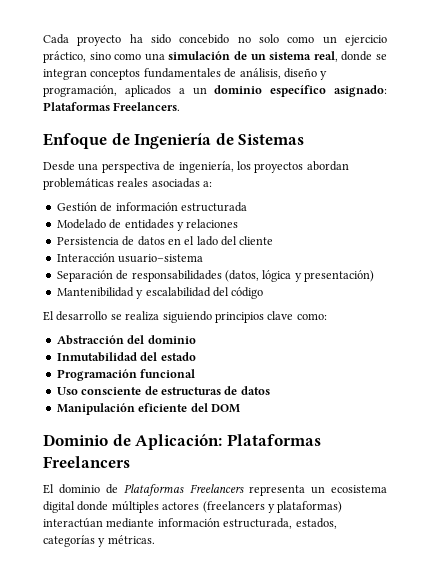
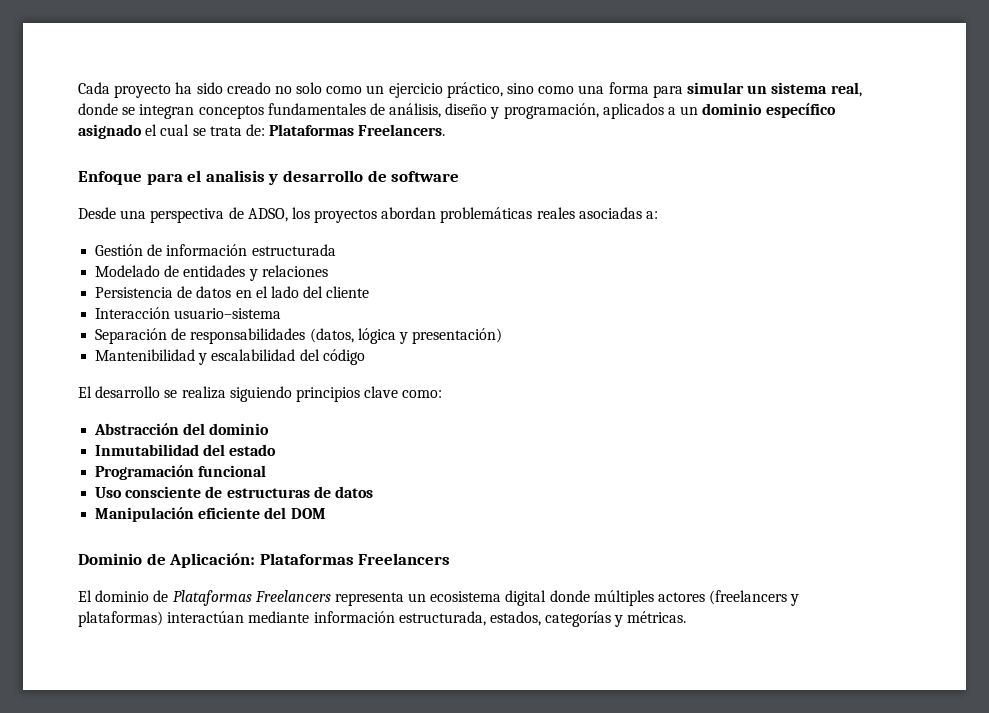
[179,34,230,44] concebido -> [226,82,271,94] creado
[168,51,247,60] simulación de -> [608,82,744,98] forma para simular
[334,85,387,97] [43,102,181,111] [43,133,305,149] asignado: Plataformas Freelancers. // Enfoque de Ingeniería de Sistemas -> [78,124,446,139] [78,170,460,185] asignado el cual se trata de: Plataformas Freelancers. // Enfoque para el analisis y desarrollo de software
[178,161,234,173] ingeniería, -> [247,208,288,222] ADSO,

